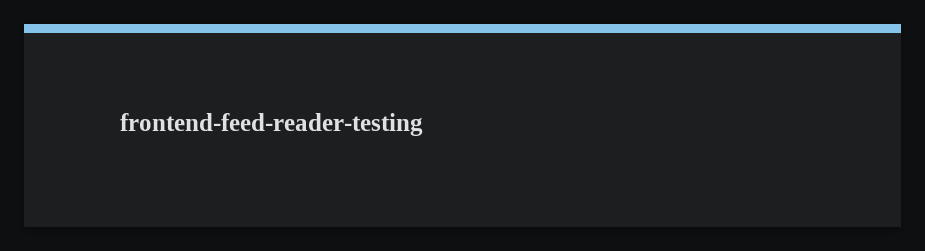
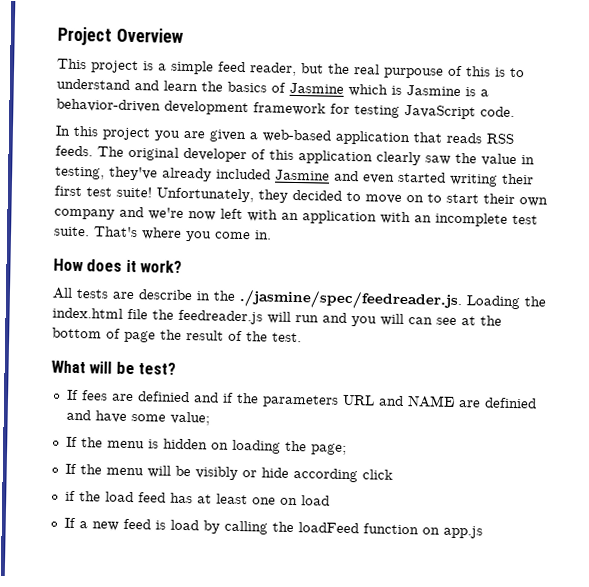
[120,113,423,136] frontend-feed-reader-testing -> [57,26,184,46] [57,58,525,79] [56,78,489,97] [56,98,515,120] [55,125,514,146] [55,145,535,167] [55,166,534,187] [54,185,548,207] [54,206,538,227] [54,226,272,242] [53,258,183,273] [52,287,546,311] [52,307,502,327] [52,327,302,343] [51,360,177,375] [66,389,537,409] [65,409,210,426] [65,436,347,455] [64,463,393,483] [64,490,330,506] [63,517,483,539] Project Overview // This project is a simple feed reader, but the real purpouse of this is to understand and learn the basics of Jasmine which is Jasmine is a behavior-driven development framework for testing JavaScript code. // In this project you are given a web-based application that reads RSS feeds. The original developer of this application clearly saw the value in testing, they've already included Jasmine and even started writing their first test suite! Unfortunately, they decided to move on to start their own company and we're now left with an application with an incomplete test suite. That's where you come in. // How does it work? // All tests are describe in the ./jasmine/spec/feedreader.js. Loading the index.html file the feedreader.js will run and you will can see at the bottom of page the result of the test. // What will be test? // If fees are definied and if the parameters URL and NAME are definied and have some value; // If the menu is hidden on loading the page; // If the menu will be visibly or hide according click // if the load feed has at least one on load // If a new feed is load by calling the loadFeed function on app.js

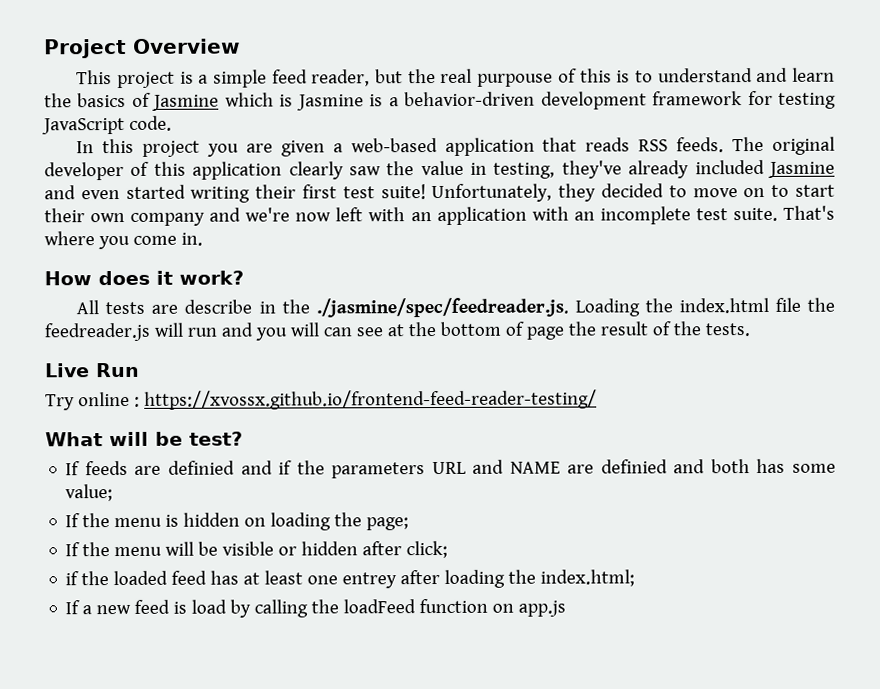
[272,332,302,343] test. -> [704,323,750,337] [45,362,140,378] [45,389,597,411] tests. // Live Run // Try online : https://xvossx.github.io/frontend-feed-reader-testing/
[81,390,108,401] fees -> [84,460,128,476] feeds
[94,410,127,423] have -> [710,458,786,474] both has
[194,466,393,483] [64,490,134,503] visibly or hide according click // if the load -> [222,540,449,559] [65,570,169,586] visible or hidden after click; // if the loaded
[279,495,330,506] on load -> [342,569,636,589] entrey after loading the index.html;

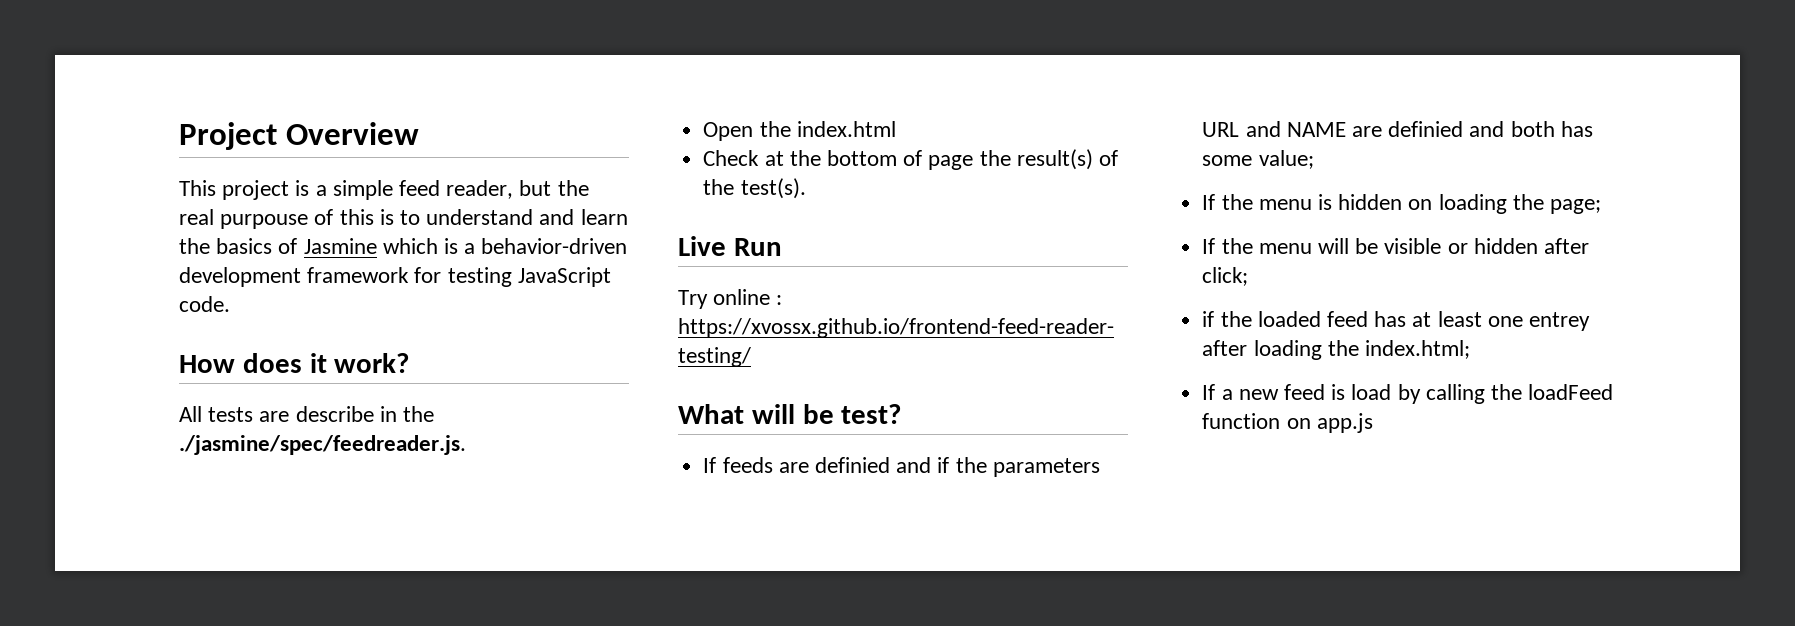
[296,94,384,111] Jasmine is -> (459, 246) none
[76,136,836,157] [44,159,835,181] [44,183,835,203] [44,205,836,226] [44,231,203,250] // In this project you are given a web-based application that reads RSS feeds. The original developer of this application clearly saw the value in testing, they've already included Jasmine and even started writing their first test suite! Unfortunately, they decided to move on to start their own company and we're now left with an application with an incomplete test suite. That's where you come in. -> (230, 304) none
[574,298,640,317] Loading -> [703,122,754,141] // Open
[774,297,836,312] [44,322,383,342] file the feedreader.js will run and you will can see -> [703,150,760,166] // Check
[599,321,648,336] result -> [1016,149,1093,170] result(s)
[704,323,750,337] tests. -> [740,178,806,199] test(s).

